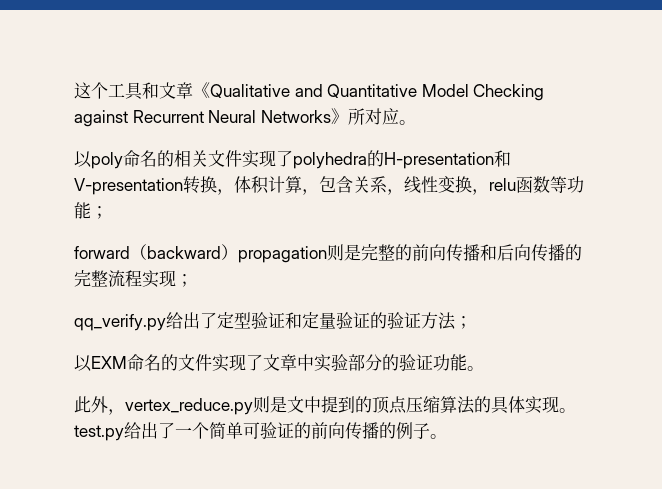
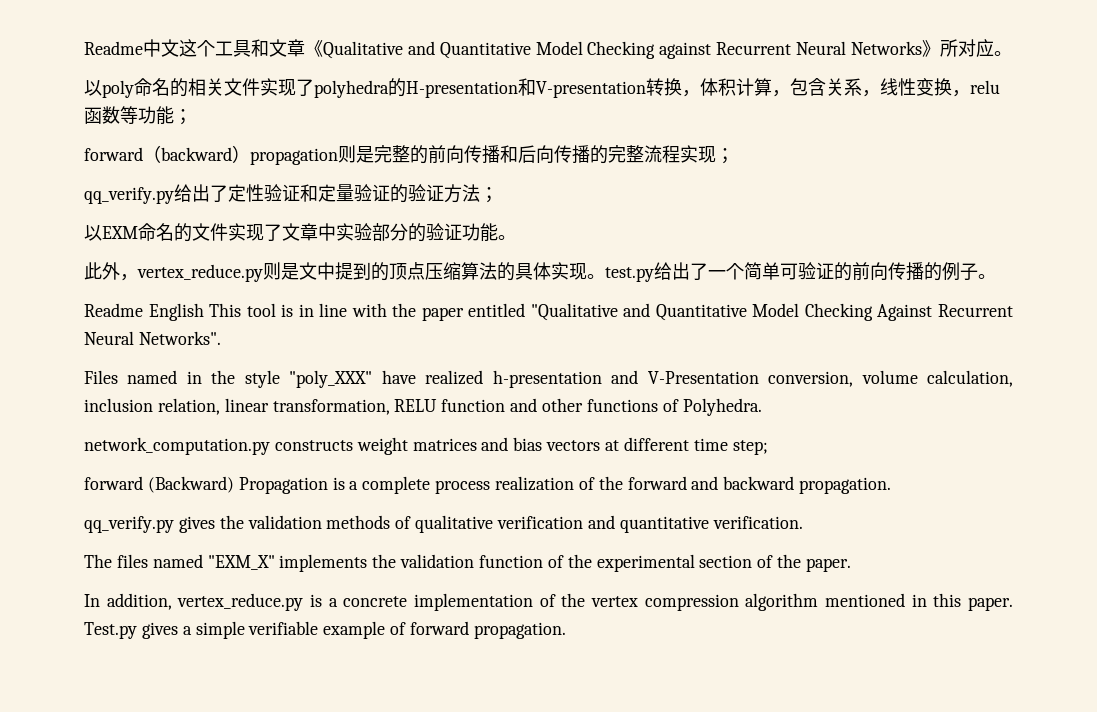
(74, 90) none -> [84,39,179,57] Readme中文
[234,312,251,329] 型 -> [246,184,264,202] 性
(447, 436) none -> [84,303,1013,321] [84,331,221,345] [84,370,1013,388] [84,398,762,416] [84,437,768,455] [84,476,892,494] [84,515,803,533] [84,554,852,572] [84,593,1013,611] [84,621,566,639] // Readme English This tool is in line with the paper entitled "Qualitative and Quantitative Model Checking Against Recurrent Neural Networks". // Files named in the style "poly_XXX" have realized h-presentation and V-Presentation conversion, volume calculation, inclusion relation, linear transformation, RELU function and other functions of Polyhedra. // network_computation.py constructs weight matrices and bias vectors at different time step; // forward (Backward) Propagation is a complete process realization of the forward and backward propagation. // qq_verify.py gives the validation methods of qualitative verification and quantitative verification. // The files named "EXM_X" implements the validation function of the experimental section of the paper. // In addition, vertex_reduce.py is a concrete implementation of the vertex compression algorithm mentioned in this paper. Test.py gives a simple verifiable example of forward propagation.

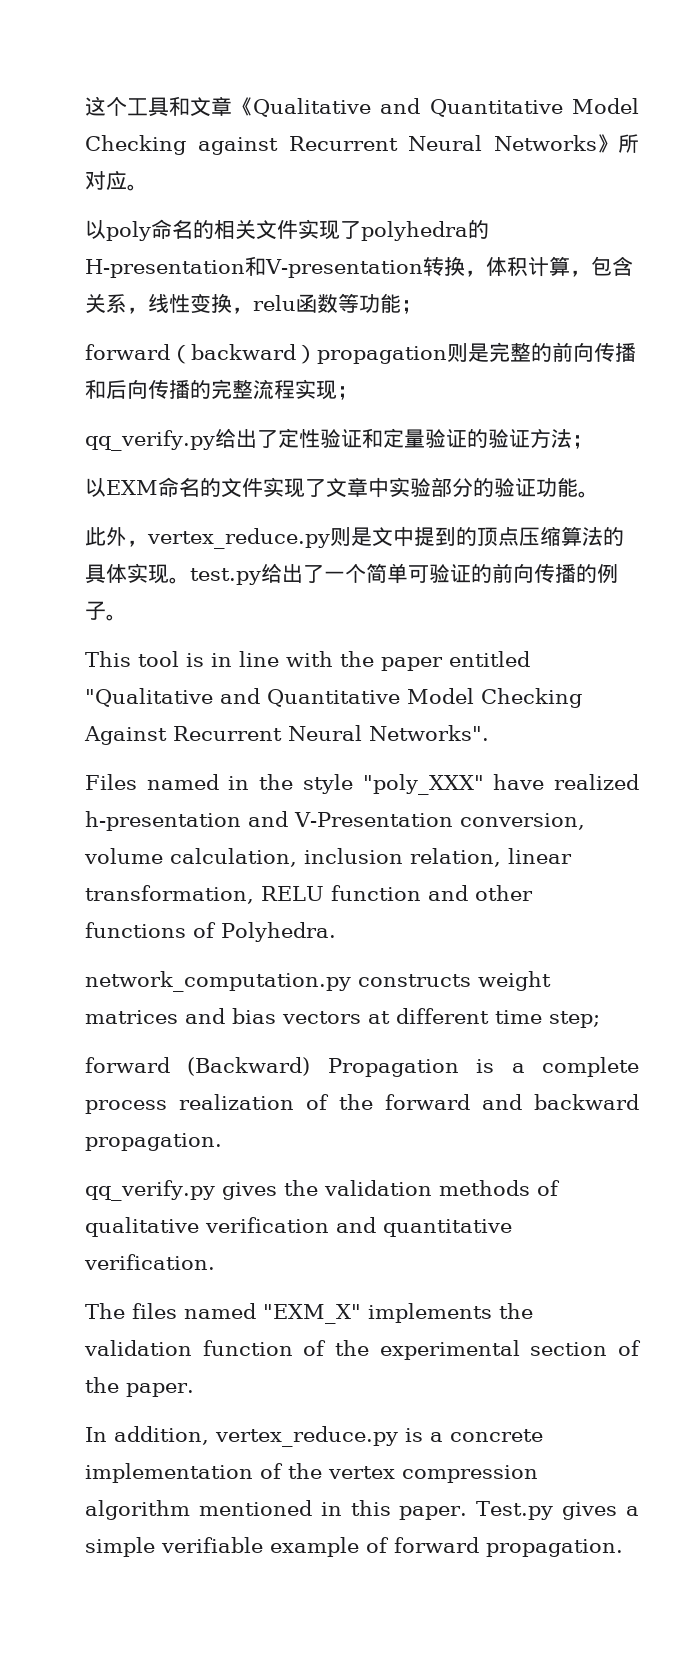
[84,39,179,57] Readme中文 -> (85, 106) none
[84,303,204,321] Readme English -> (127, 617) none

